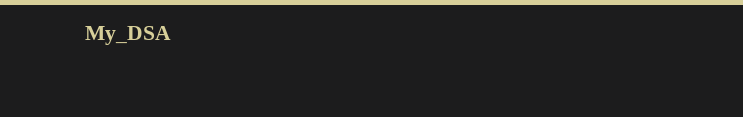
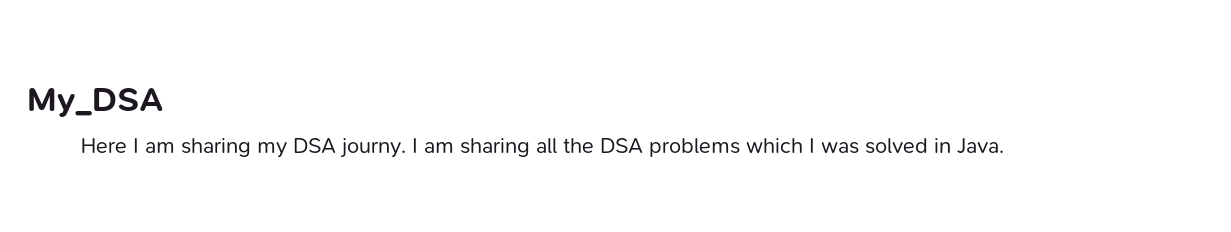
(171, 35) none -> [80,138,1004,158] // Here I am sharing my DSA journy. I am sharing all the DSA problems which I was solved in Java.

